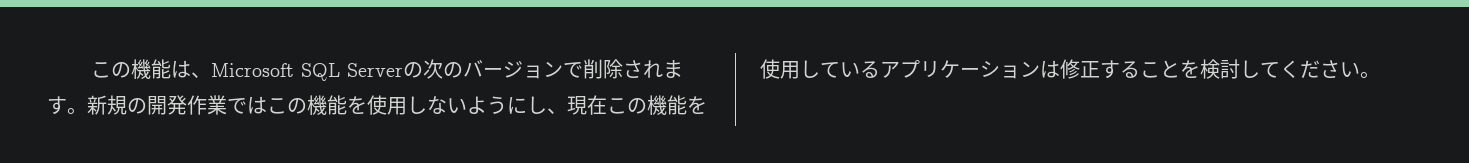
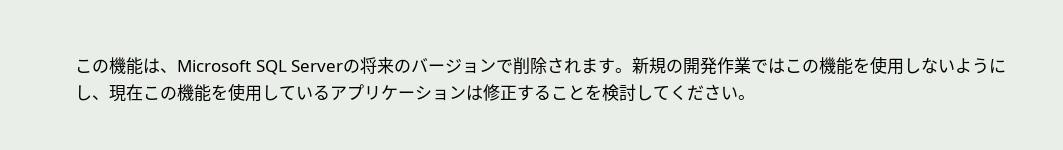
[422,59,443,79] 次 -> [360,57,395,74] 将来

